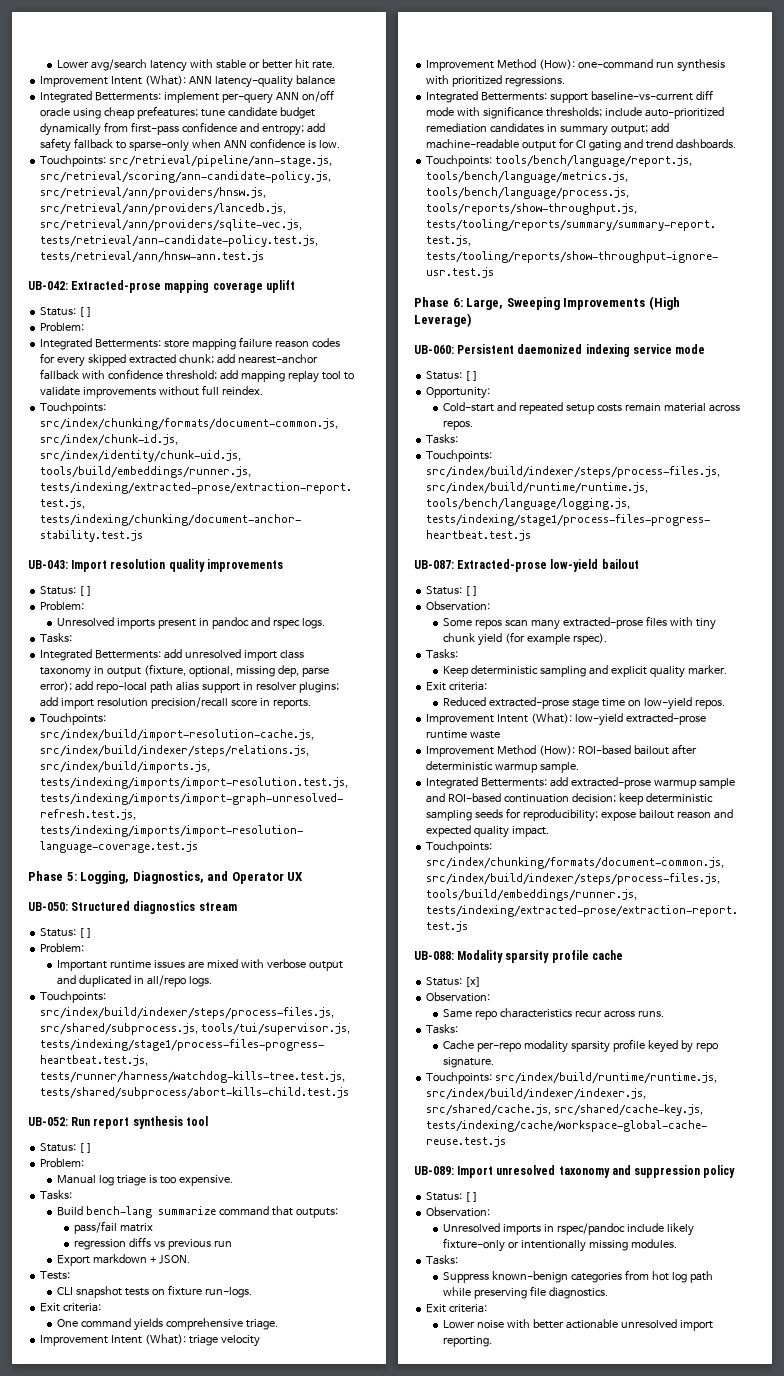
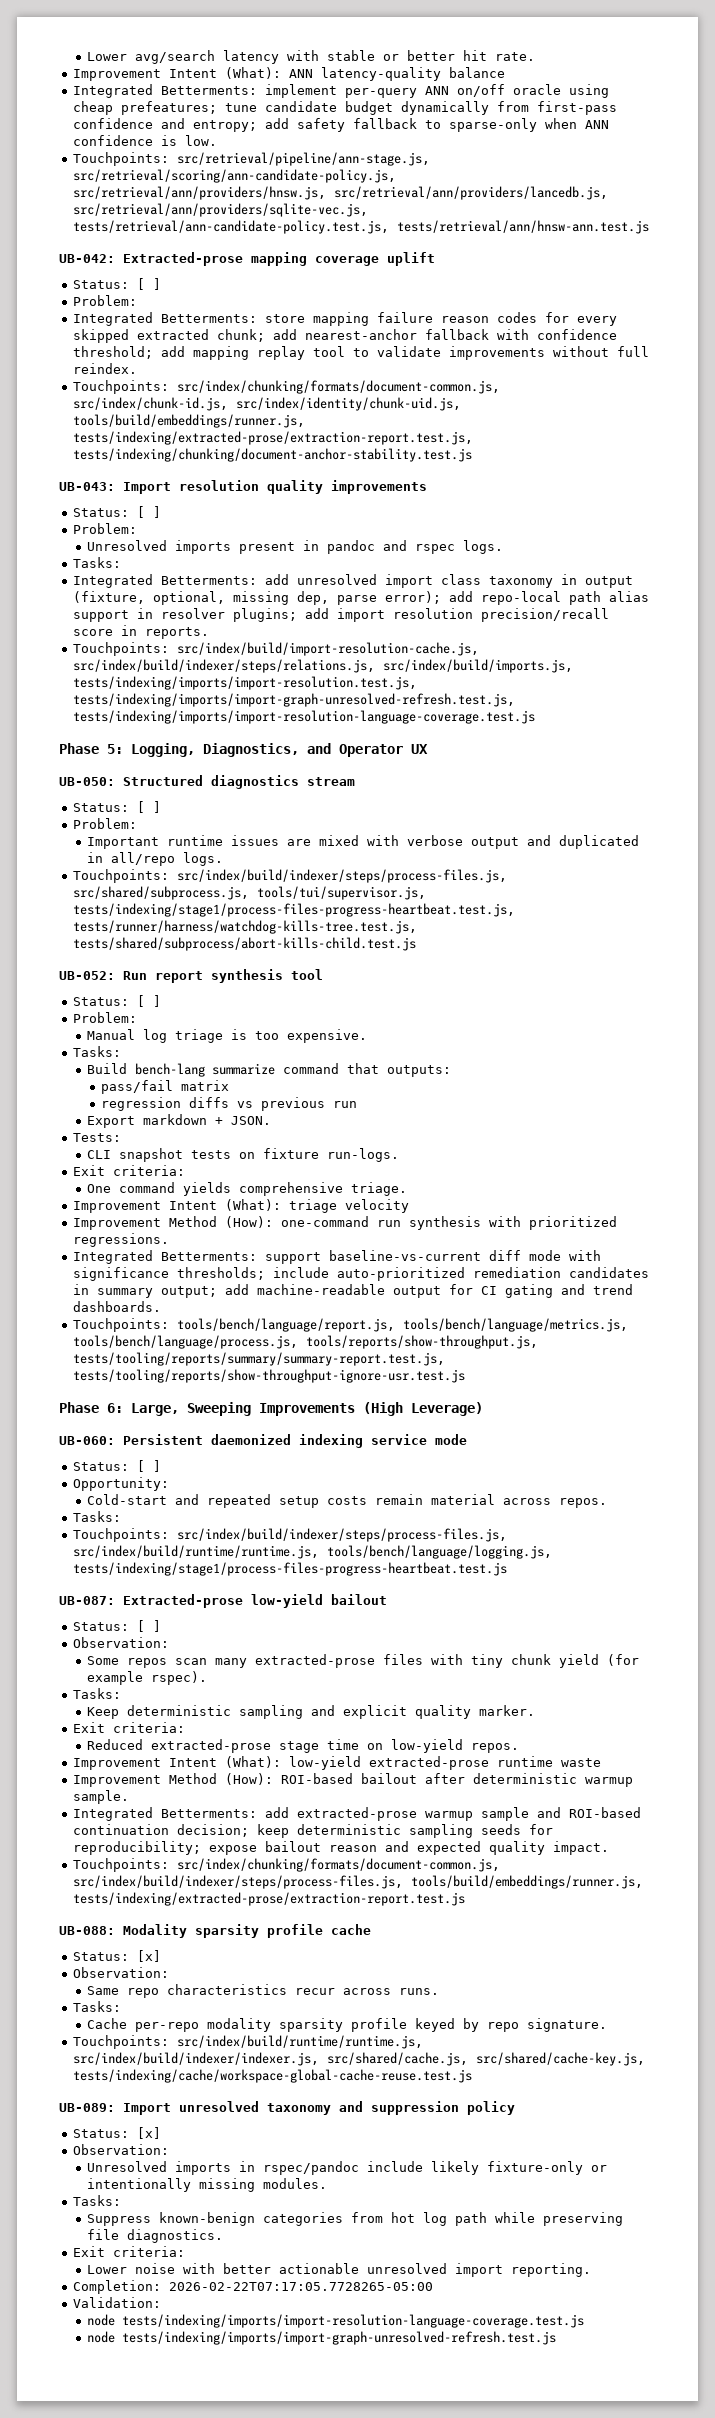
[465,1192,479,1202] [ ] -> [136,2127,161,2139] [x]
(493, 1341) none -> [72,2280,433,2294] [72,2297,161,2308] [86,2314,584,2328] [86,2331,556,2345] // Completion: 2026-02-22T07:17:05.7728265-05:00 // Validation: // node tests/indexing/imports/import-resolution-language-coverage.test.js // node tests/indexing/imports/import-graph-unresolved-refresh.test.js

